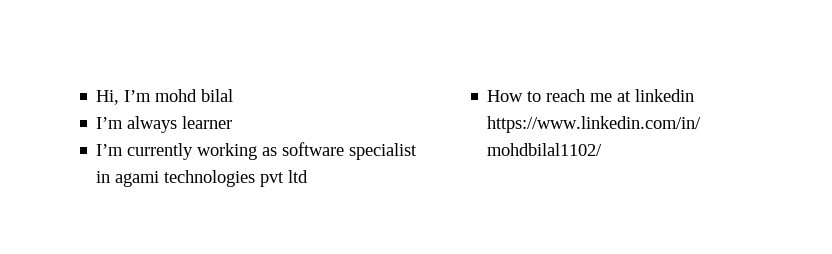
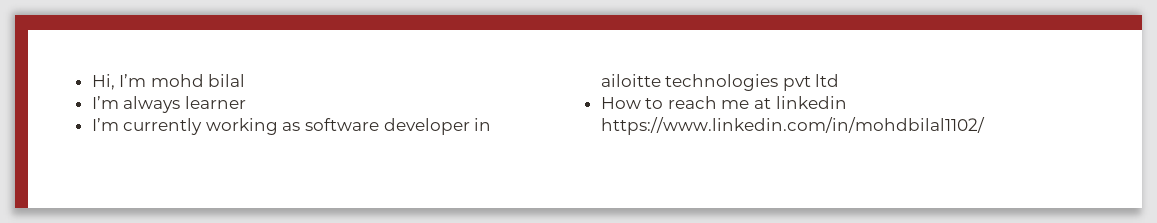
[349,143,418,160] [96,171,160,187] specialist in agami -> [383,118,492,135] [600,74,661,87] developer in ailoitte

